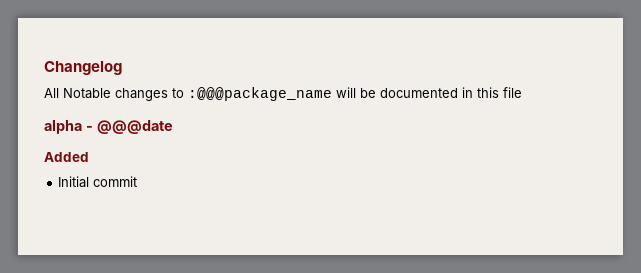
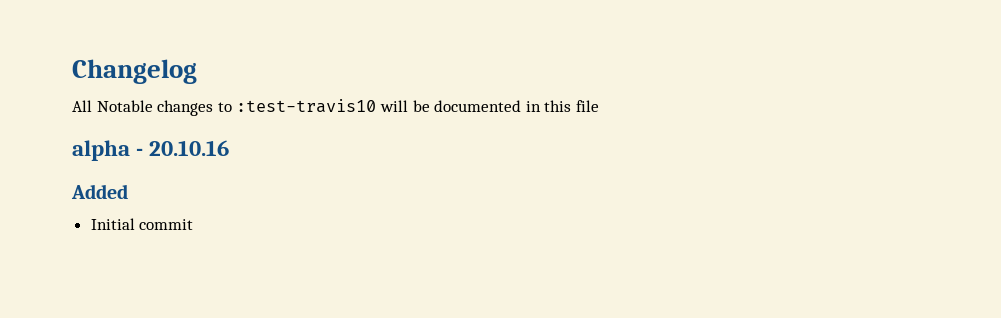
[188,87,332,101] :@@@package_name -> [236,99,377,113] :test-travis10
[96,120,173,134] @@@date -> [149,140,230,156] 20.10.16

